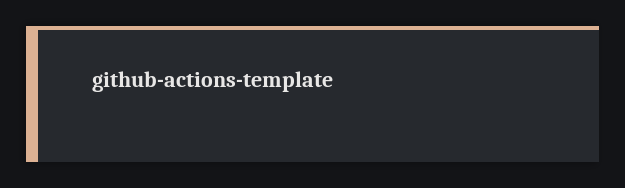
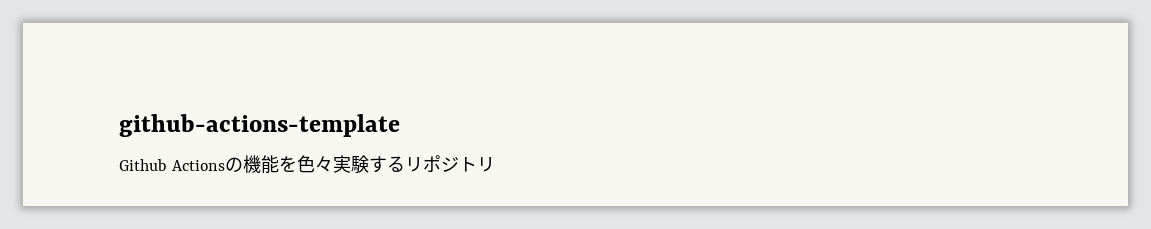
(333, 81) none -> [119,155,495,174] // Github Actionsの機能を色々実験するリポジトリ

